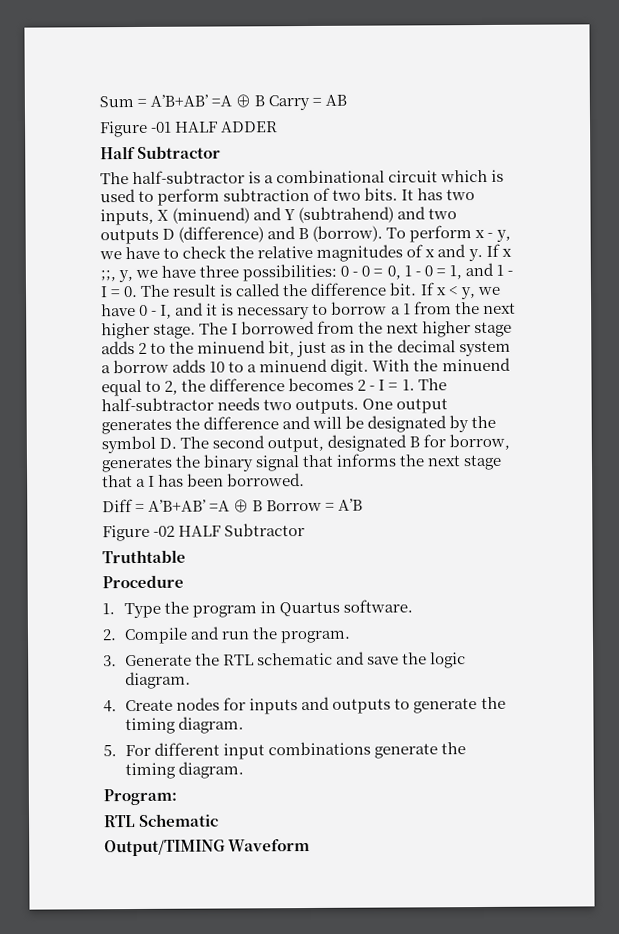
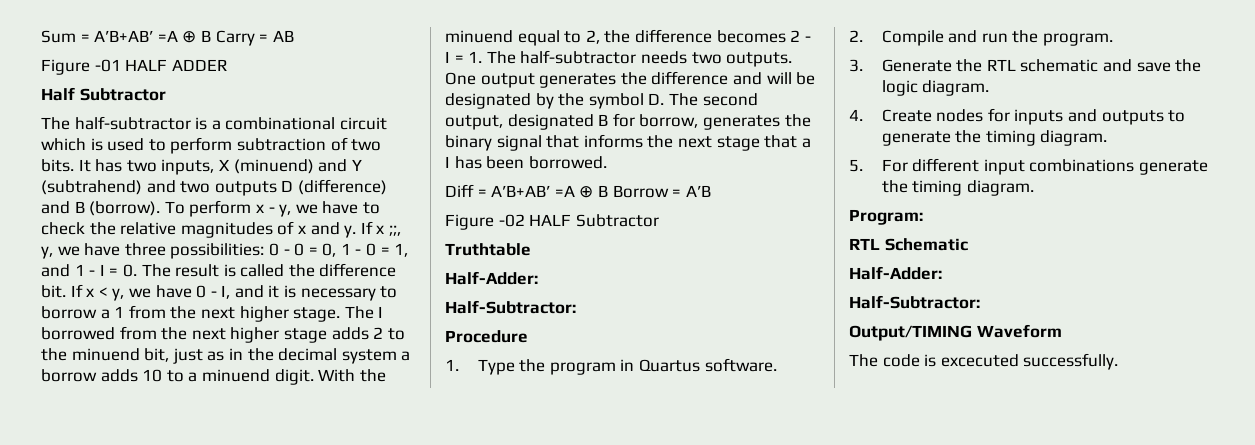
(186, 556) none -> [445,271,538,285] [445,300,576,314] // Half-Adder: // Half-Subtractor:
(220, 820) none -> [849,266,942,280] [849,295,980,309] // Half-Adder: // Half-Subtractor:
(311, 845) none -> [849,353,1119,370] // The code is excecuted successfully.

